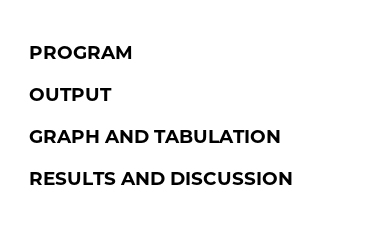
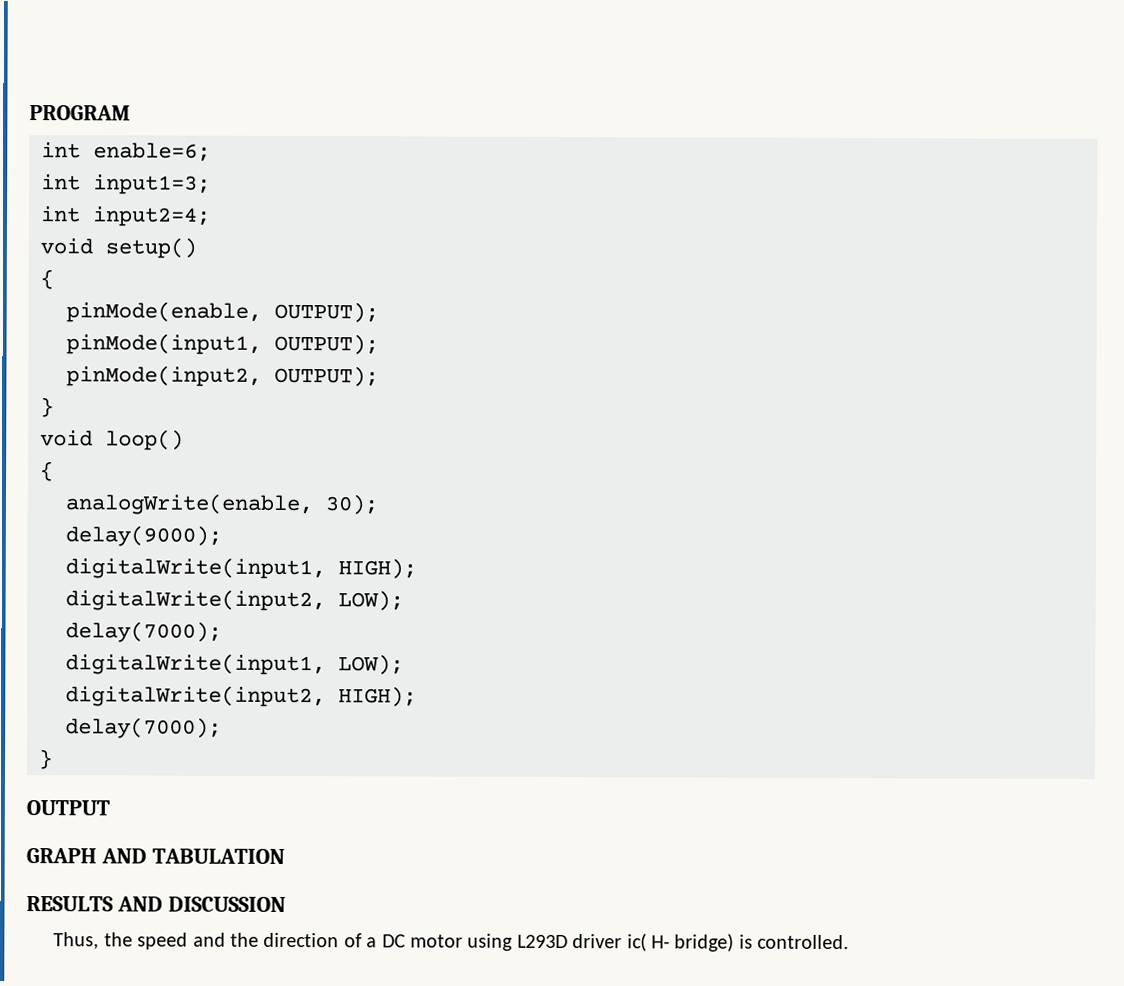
(133, 52) none -> [41,142,211,162] [41,174,211,195] [40,206,211,227] [40,237,197,259] [40,269,54,290] [66,301,379,323] [66,333,379,355] [66,365,379,387] [40,397,54,418] [40,429,184,451] [40,461,54,482] [65,493,378,516] [65,525,222,547] [65,557,417,580] [65,589,404,612] [65,621,222,643] [65,653,404,676] [65,685,417,708] [65,717,222,739] [38,749,53,770] // int enable=6; // int input1=3; // int input2=4; // void setup() // { // pinMode(enable, OUTPUT); // pinMode(input1, OUTPUT); // pinMode(input2, OUTPUT); // } // void loop() // { // analogWrite(enable, 30); // delay(9000); // digitalWrite(input1, HIGH); // digitalWrite(input2, LOW); // delay(7000); // digitalWrite(input1, LOW); // digitalWrite(input2, HIGH); // delay(7000); // }
(293, 178) none -> [53,932,850,952] // Thus, the speed and the direction of a DC motor using L293D driver ic( H- bridge) is controlled.

